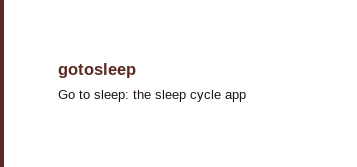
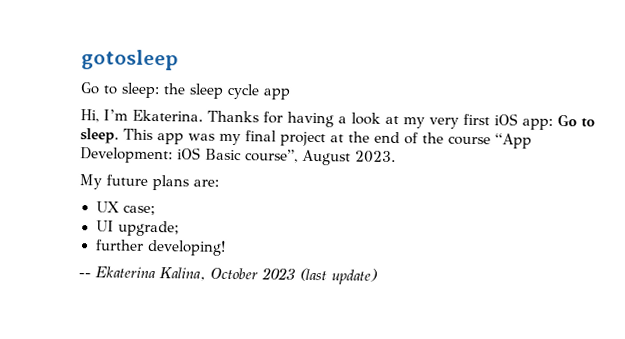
(246, 97) none -> [80,109,595,130] [80,128,532,149] [80,147,396,166] [79,174,219,191] [95,201,156,216] [95,220,180,237] [94,239,226,256] [78,266,378,285] // Hi, I’m Ekaterina. Thanks for having a look at my very first iOS app: Go to sleep. This app was my final project at the end of the course “App Development: iOS Basic course”, August 2023. // My future plans are: // UX case; // UI upgrade; // further developing! // -- Ekaterina Kalina, October 2023 (last update)

